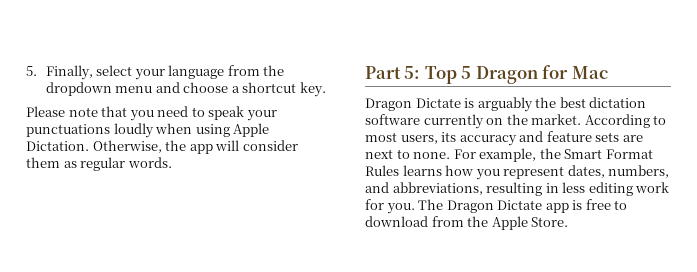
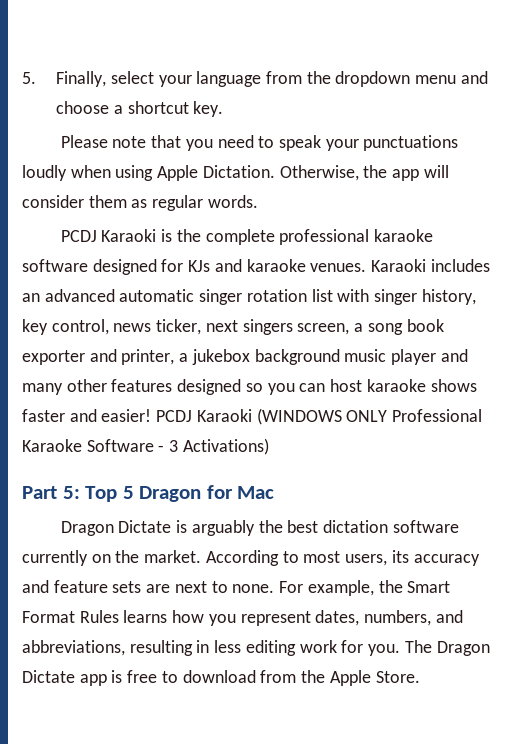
(172, 162) none -> [60,229,434,245] [22,259,490,275] [22,289,476,305] [22,319,444,335] [22,349,468,365] [22,379,477,395] [22,408,483,425] [22,438,269,455] // PCDJ Karaoki is the complete professional karaoke software designed for KJs and karaoke venues. Karaoki includes an advanced automatic singer rotation list with singer history, key control, news ticker, next singers screen, a song book exporter and printer, a jukebox background music player and many other features designed so you can host karaoke shows faster and easier! PCDJ Karaoki (WINDOWS ONLY Professional Karaoke Software - 3 Activations)

